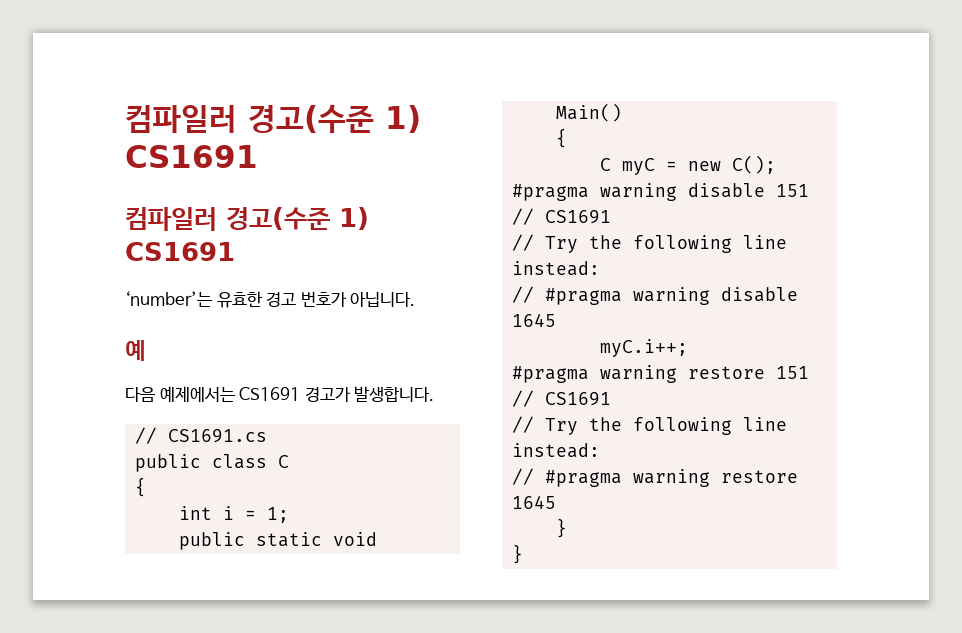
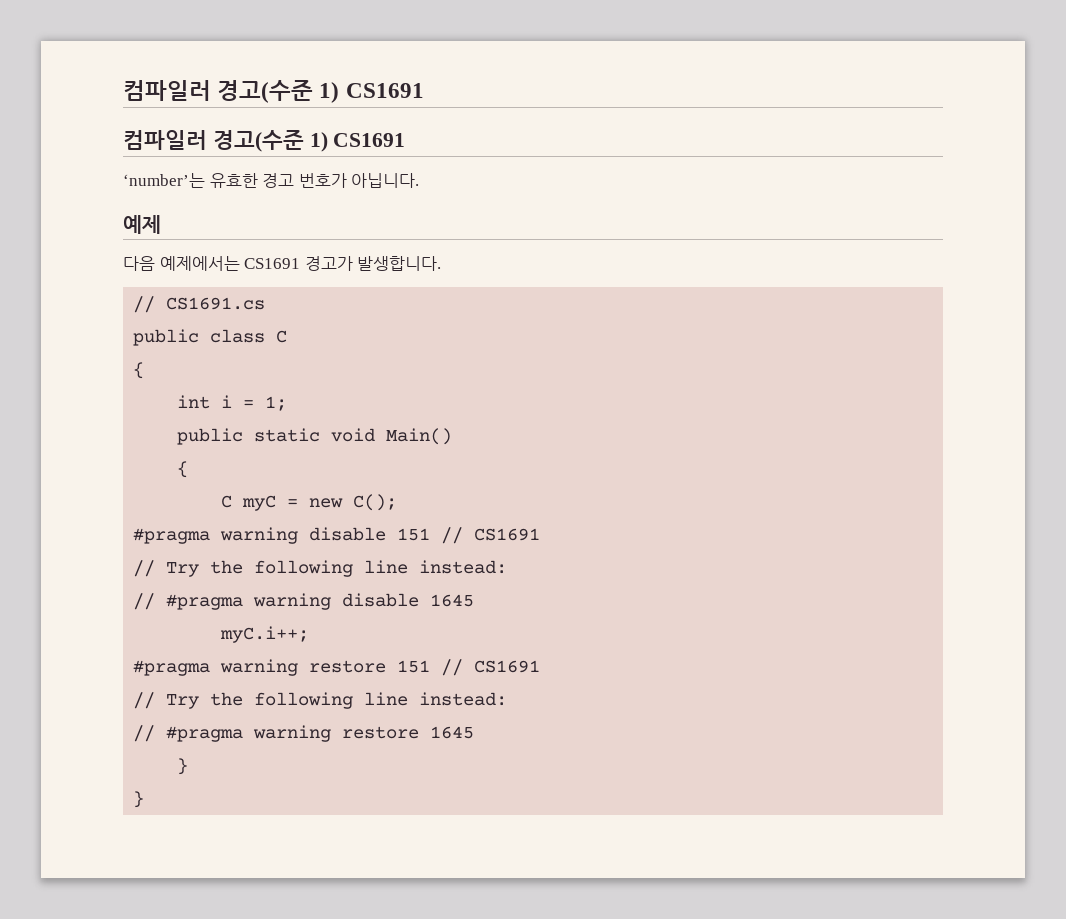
[125,340,146,361] 예 -> [123,215,161,234] 예제

